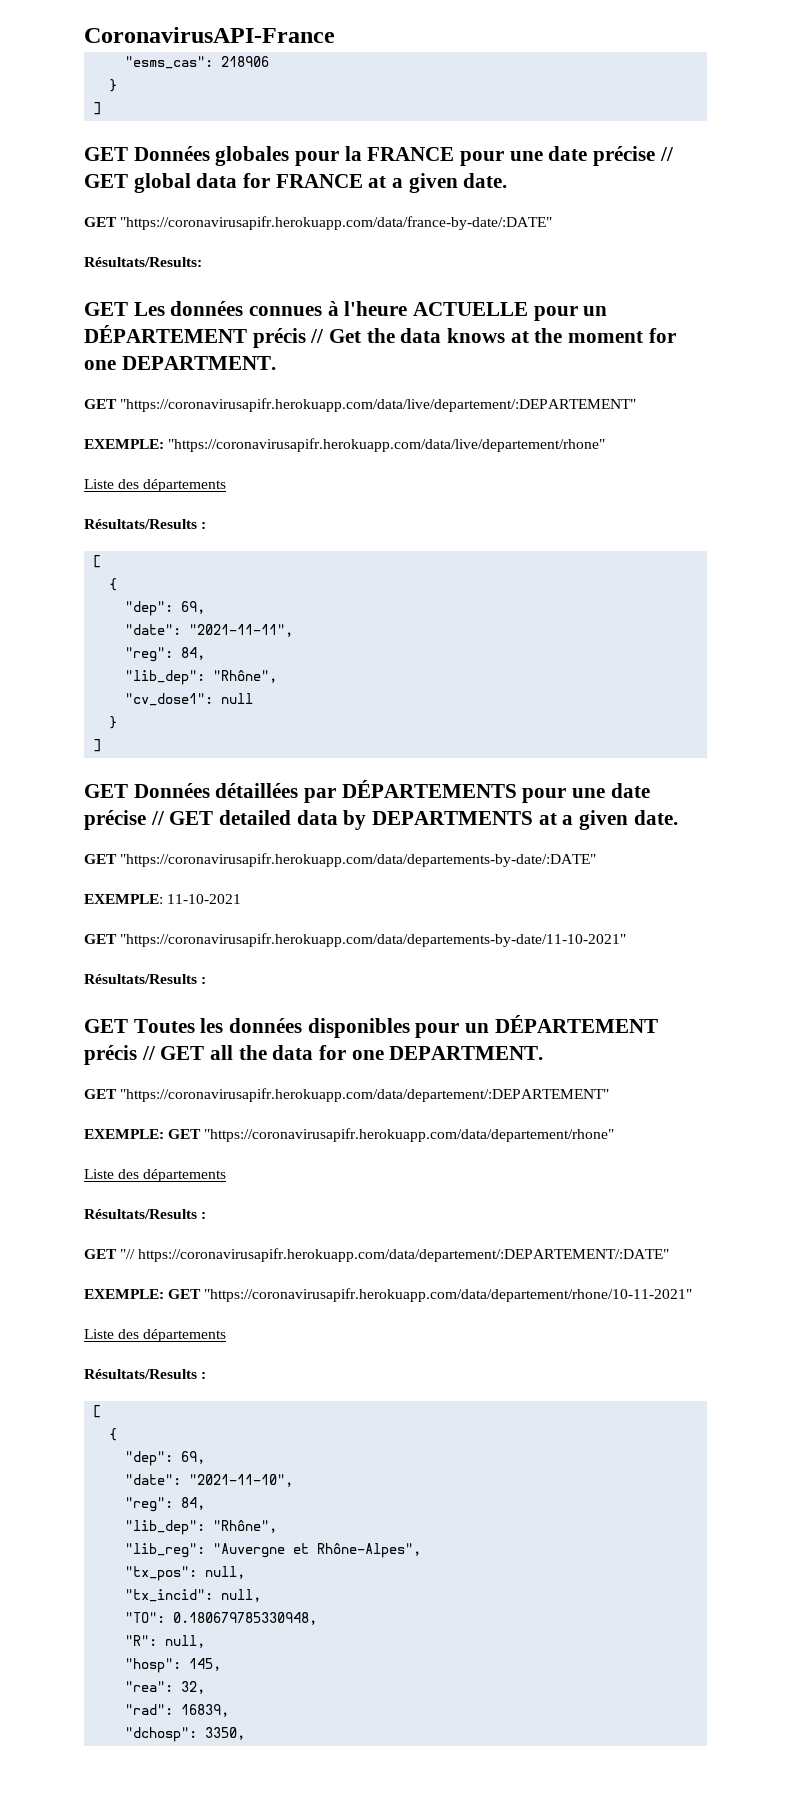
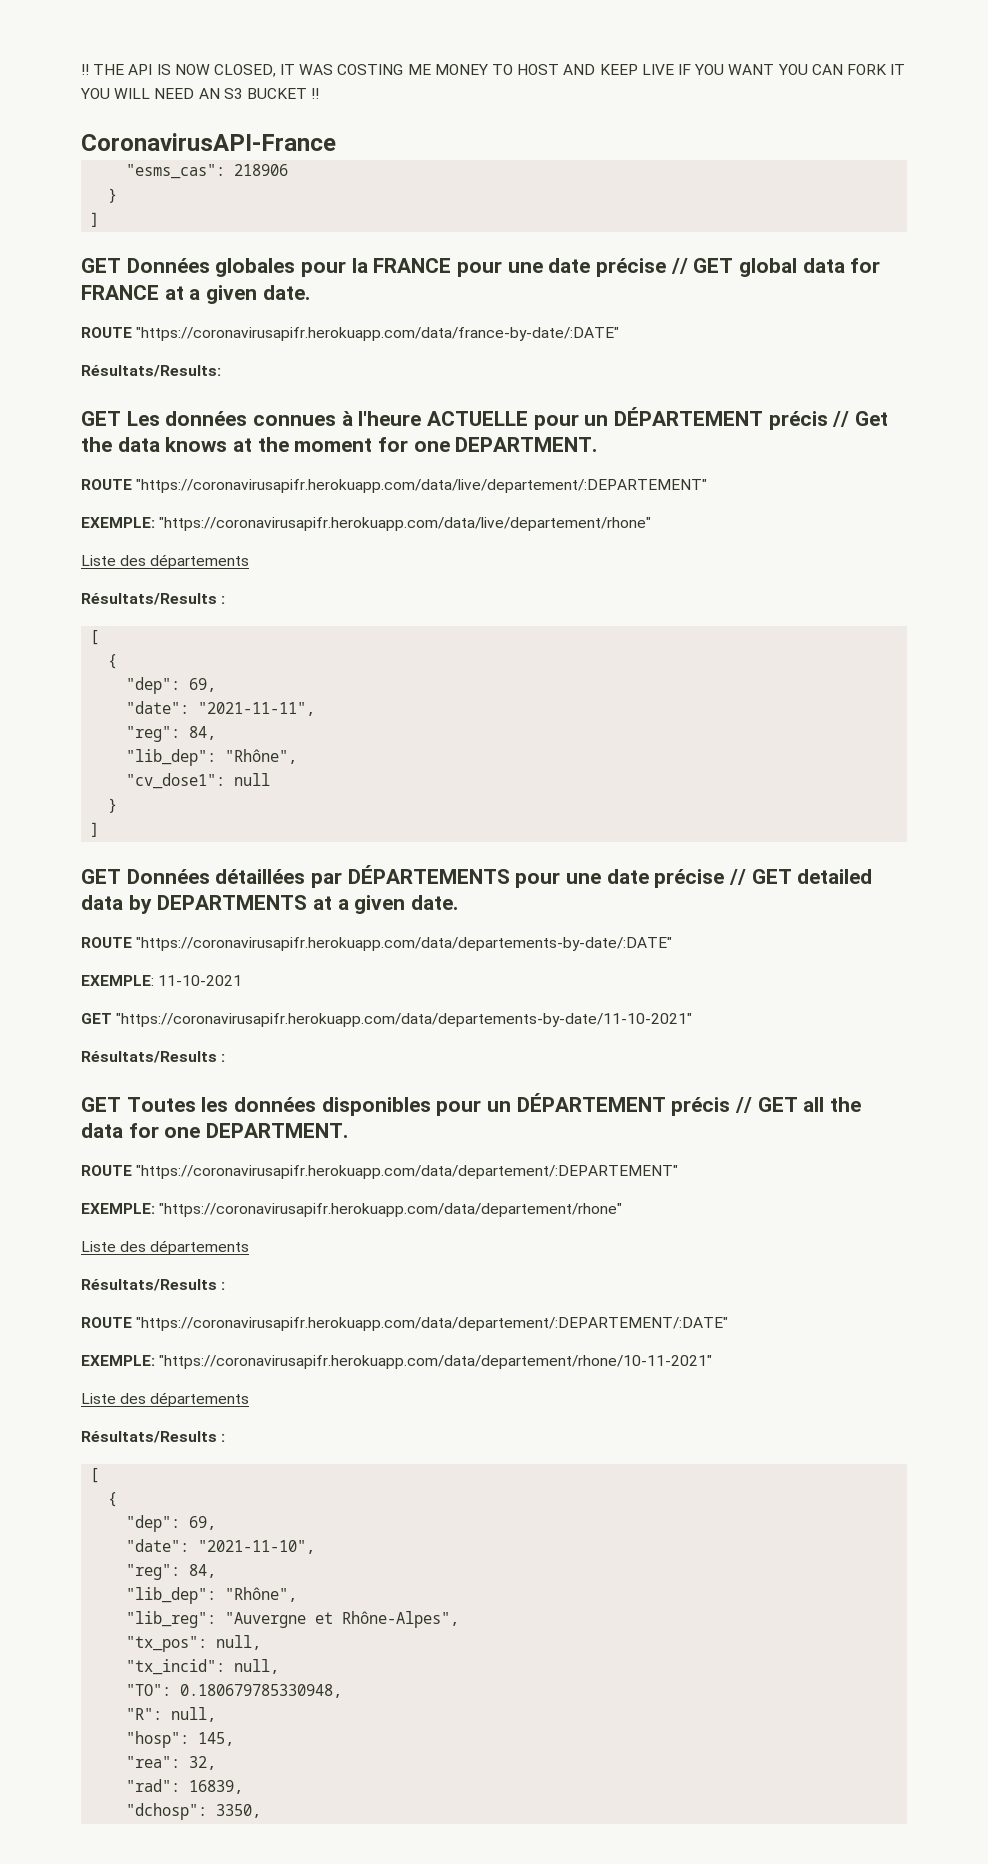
(84, 35) none -> [81,64,906,77] [80,88,320,99] !! THE API IS NOW CLOSED, IT WAS COSTING ME MONEY TO HOST AND KEEP LIVE IF YOU WANT YOU CAN FORK IT YOU WILL NEED AN S3 BUCKET !! //
[84,217,117,227] GET -> [81,327,132,338] ROUTE
[84,399,117,409] GET -> [81,479,132,490] ROUTE
[84,854,117,864] GET -> [81,937,132,948] ROUTE
[84,1089,117,1099] GET -> [81,1165,132,1176] ROUTE
[168,1129,202,1139] GET -> (155, 1208) none
[84,1248,670,1262] [84,1289,202,1299] GET "// https://coronavirusapifr.herokuapp.com/data/departement/:DEPARTEMENT/:DATE" // EXEMPLE: GET -> [81,1317,729,1331] [81,1355,155,1366] ROUTE "https://coronavirusapifr.herokuapp.com/data/departement/:DEPARTEMENT/:DATE" // EXEMPLE:

